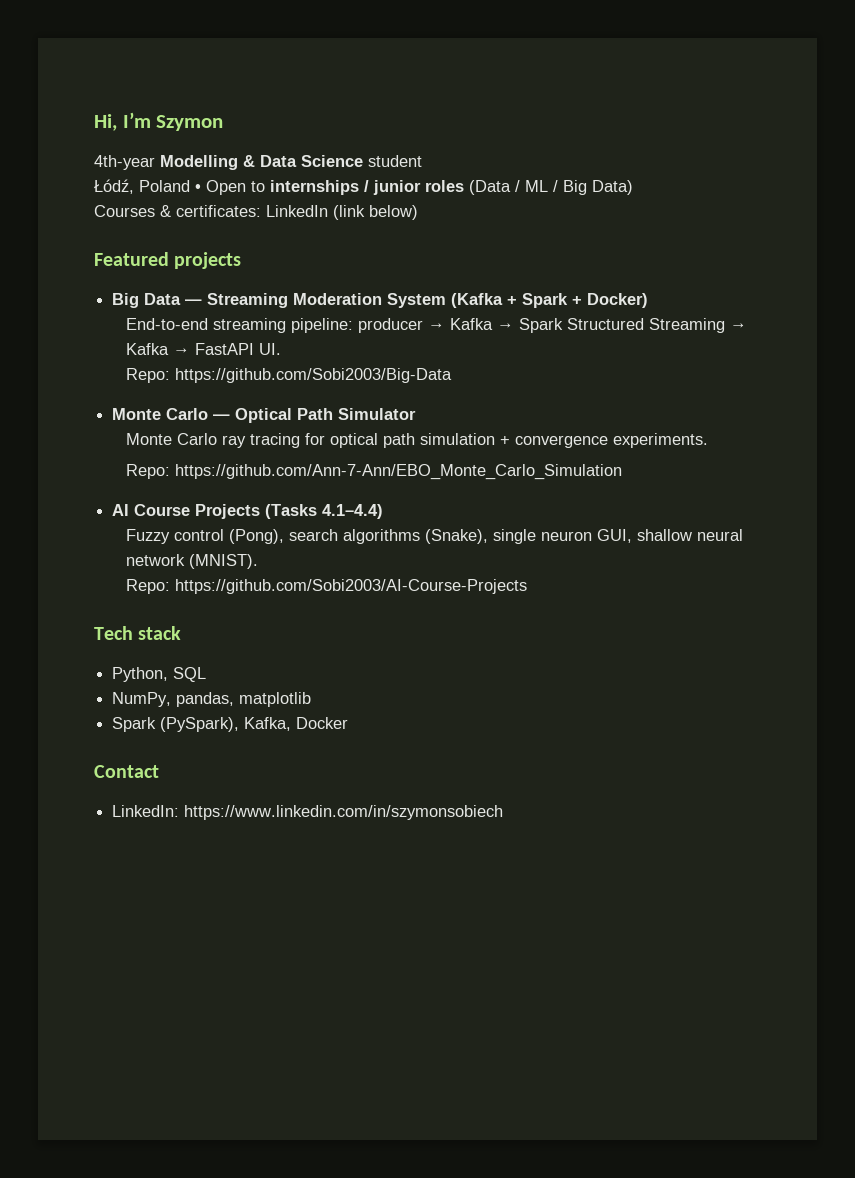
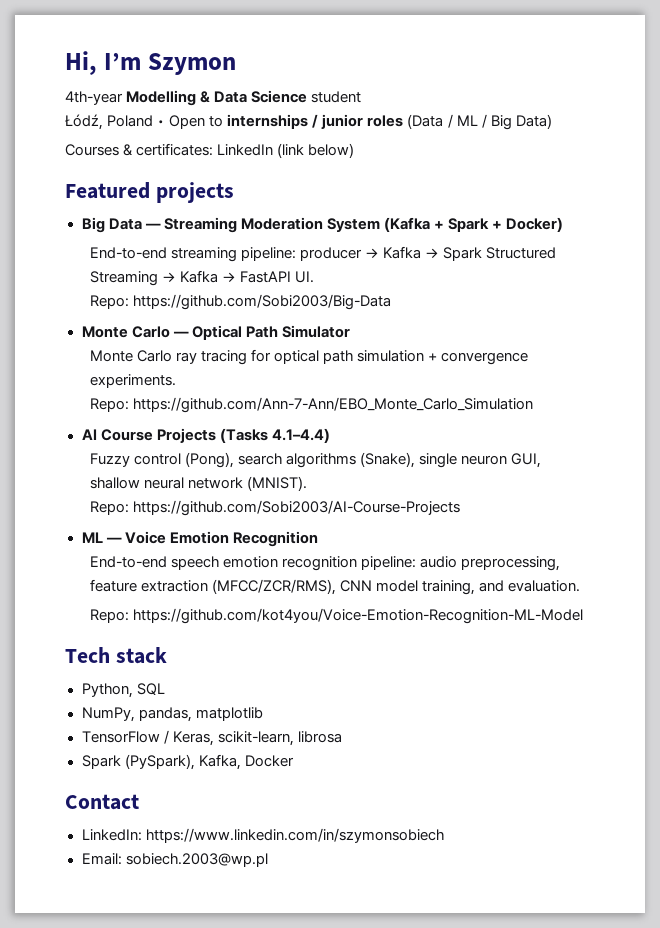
(528, 586) none -> [81,531,318,547] [89,556,561,571] [89,579,581,595] [89,608,583,624] // ML — Voice Emotion Recognition // End-to-end speech emotion recognition pipeline: audio preprocessing, feature extraction (MFCC/ZCR/RMS), CNN model training, and evaluation. // Repo: https://github.com/kot4you/Voice-Emotion-Recognition-ML-Model
(312, 699) none -> [81,730,342,746] // TensorFlow / Keras, scikit-learn, librosa
(504, 812) none -> [81,853,268,867] // Email: sobiech.2003@wp.pl

